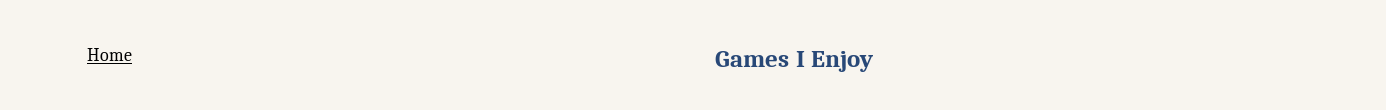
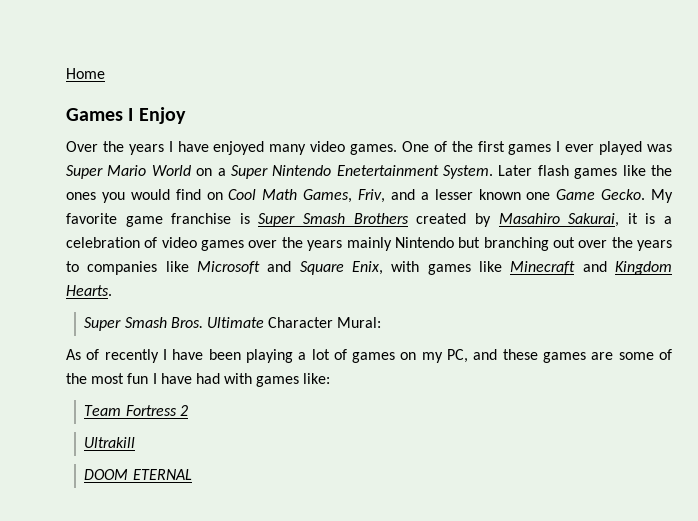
(875, 61) none -> [66,141,672,155] [66,165,672,179] [66,189,673,203] [66,213,673,227] [66,237,672,251] [66,261,672,275] [66,285,112,296] [84,317,382,331] [66,349,672,363] [66,373,331,387] [84,405,188,416] [84,437,136,448] [84,469,192,480] // Over the years I have enjoyed many video games. One of the first games I ever played was Super Mario World on a Super Nintendo Enetertainment System. Later flash games like the ones you would find on Cool Math Games, Friv, and a lesser known one Game Gecko. My favorite game franchise is Super Smash Brothers created by Masahiro Sakurai, it is a celebration of video games over the years mainly Nintendo but branching out over the years to companies like Microsoft and Square Enix, with games like Minecraft and Kingdom Hearts. // Super Smash Bros. Ultimate Character Mural: // As of recently I have been playing a lot of games on my PC, and these games are some of the most fun I have had with games like: // Team Fortress 2 // Ultrakill // DOOM ETERNAL

